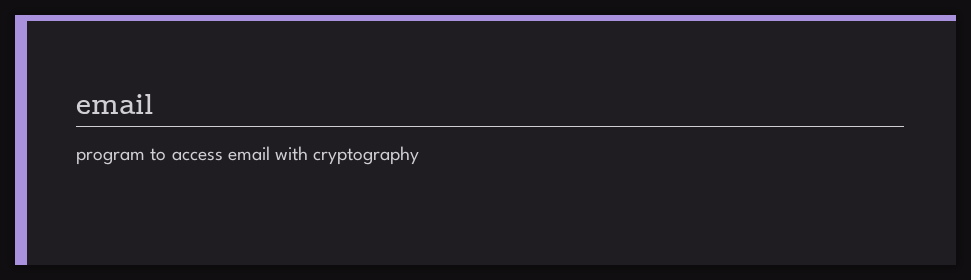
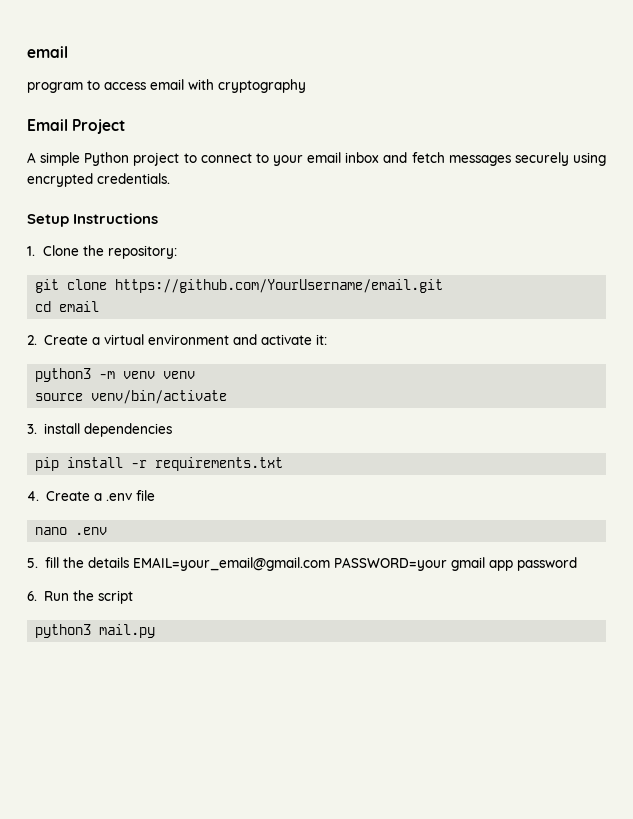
(420, 155) none -> [27,119,126,134] [27,152,607,166] [27,173,170,187] [27,213,159,227] [27,245,177,259] [35,279,444,293] [35,301,100,312] [27,334,327,345] [35,368,196,382] [35,390,228,404] [27,423,172,437] [35,457,284,471] [27,490,155,501] [35,527,108,535] [27,557,577,571] [27,590,133,604] [35,624,156,638] // Email Project // A simple Python project to connect to your email inbox and fetch messages securely using encrypted credentials. // Setup Instructions // 1. Clone the repository: // git clone https://github.com/YourUsername/email.git // cd email // 2. Create a virtual environment and activate it: // python3 -m venv venv // source venv/bin/activate // 3. install dependencies // pip install -r requirements.txt // 4. Create a .env file // nano .env // 5. fill the details EMAIL=your_email@gmail.com PASSWORD=your gmail app password // 6. Run the script // python3 mail.py

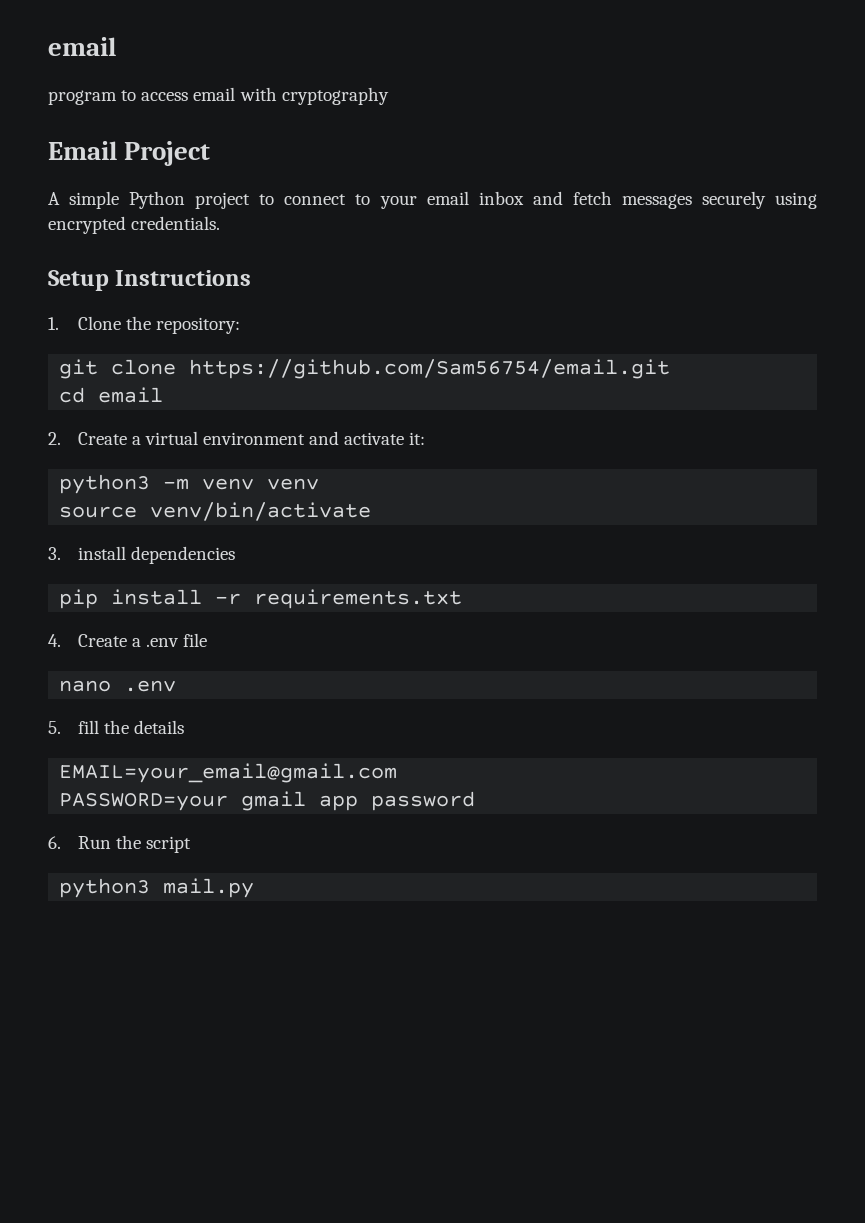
[115,279,444,293] https://github.com/YourUsername/email.git -> [189,359,671,379] https://github.com/Sam56754/email.git
(129, 562) none -> (184, 727) //
(330, 564) none -> (398, 773) //

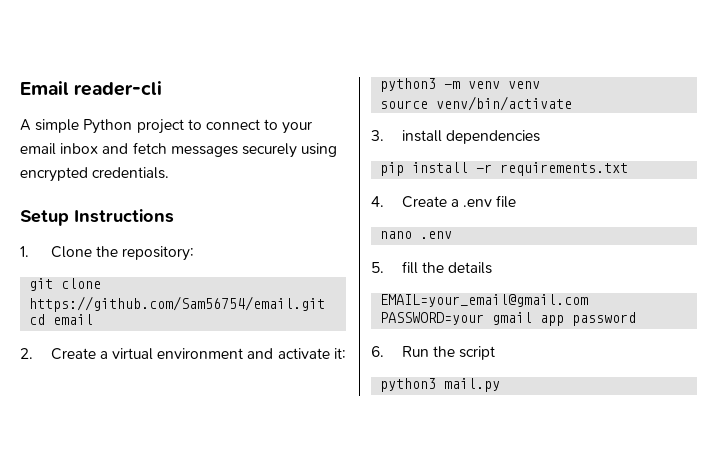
[48,37,116,56] [48,87,389,105] [48,141,211,166] email // program to access email with cryptography // Email Project -> [20,81,163,96] Email reader-cli

